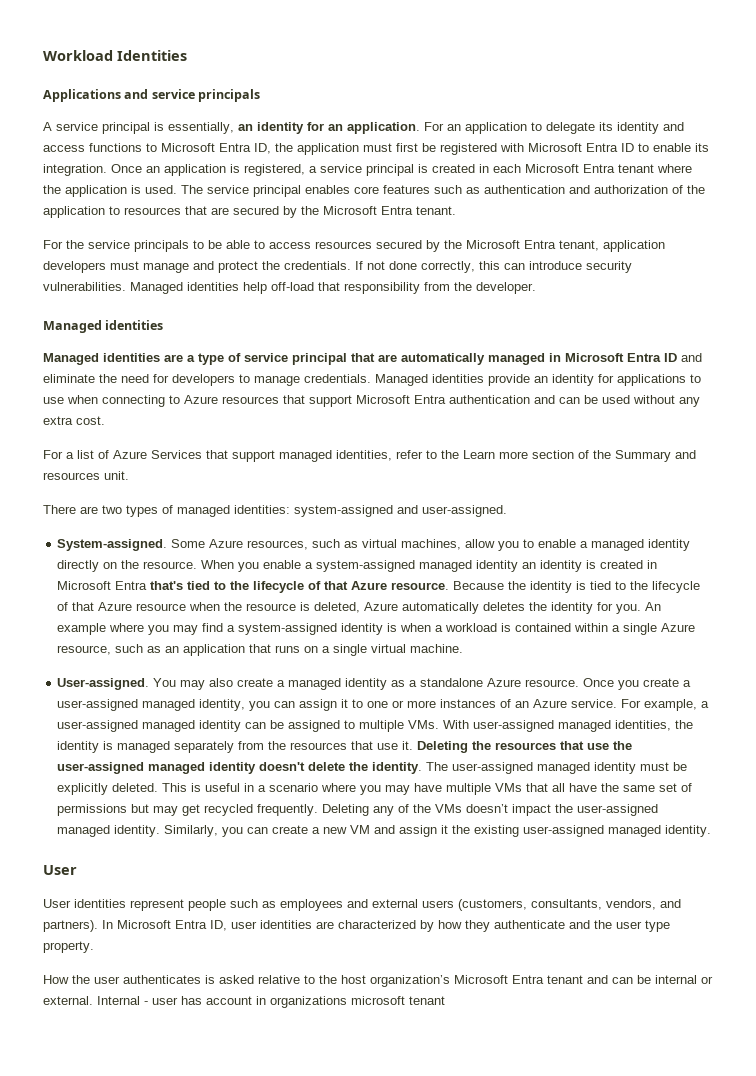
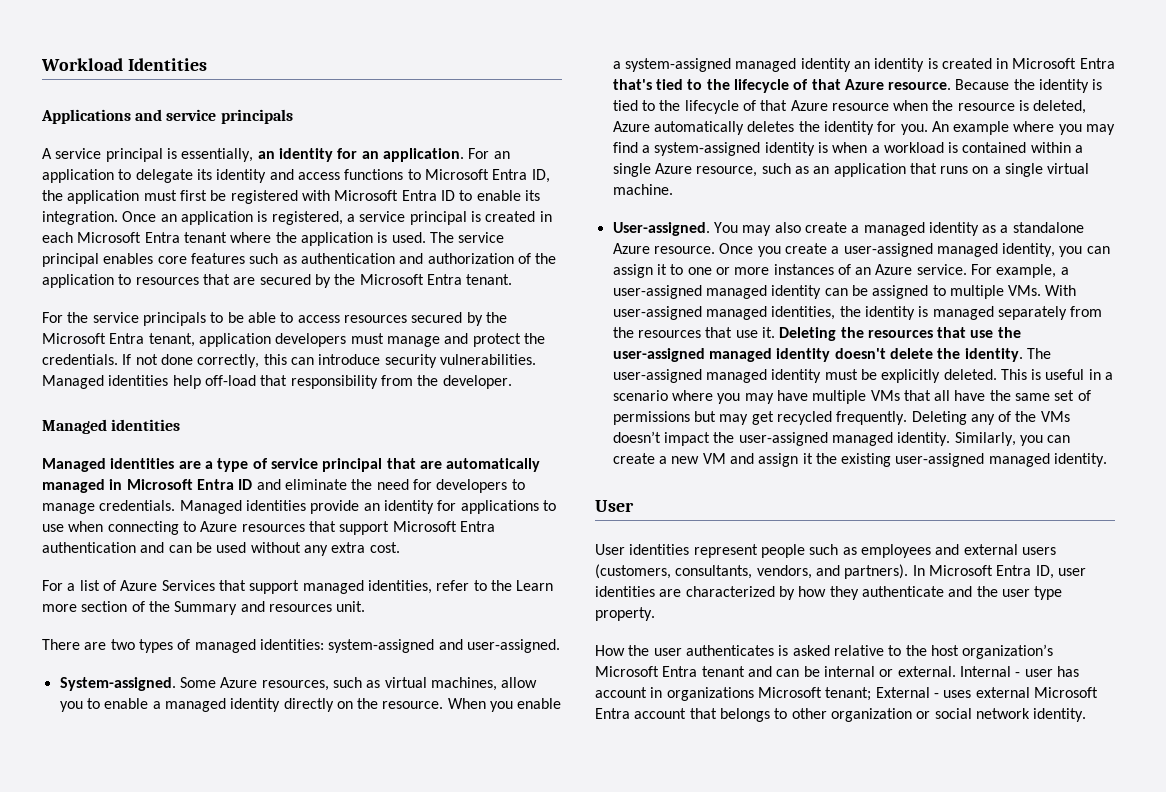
[351,996,445,1005] microsoft tenant -> [757,687,1098,701] [595,708,1087,722] Microsoft tenant; External - uses external Microsoft Entra account that belongs to other organization or social network identity.

